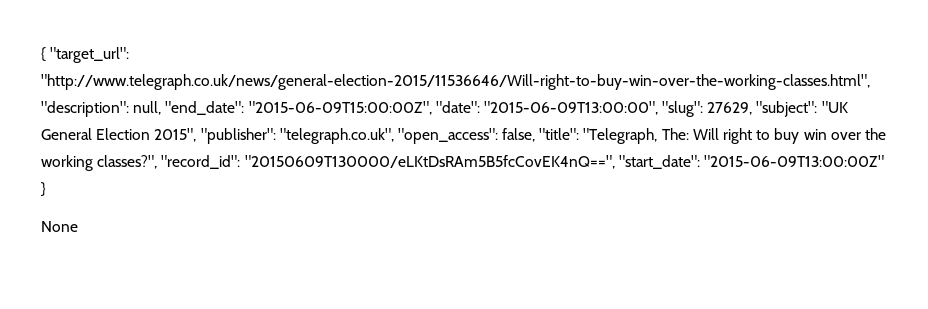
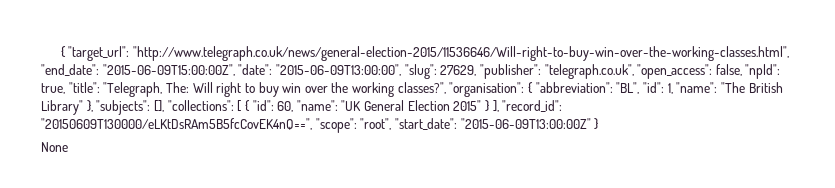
[41,101,162,117] "description": null, -> (790, 53) none
[756,101,848,117] [41,128,197,142] "subject": "UK General Election 2015", -> (477, 70) none
(536, 135) none -> [745,64,781,79] [41,83,65,94] "npld": true,
[161,155,615,169] "record_id": "20150609T130000/eLKtDsRAm5B5fcCovEK4nQ==", -> [449,82,783,97] [41,100,563,115] [41,118,392,133] "organisation": { "abbreviation": "BL", "id": 1, "name": "The British Library" }, "subjects": [], "collections": [ { "id": 60, "name": "UK General Election 2015" } ], "record_id": "20150609T130000/eLKtDsRAm5B5fcCovEK4nQ==", "scope": "root",

